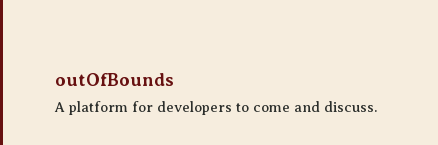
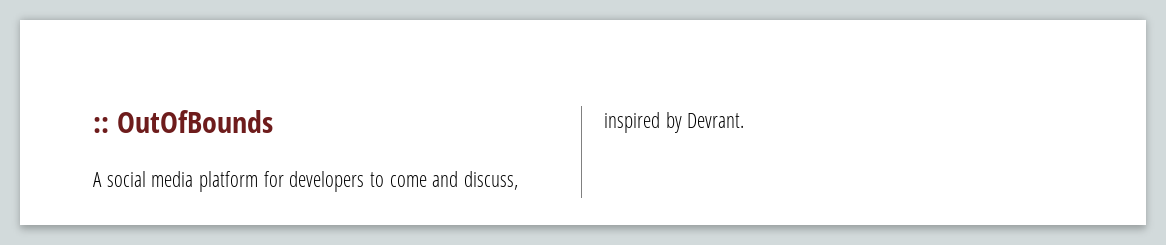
[55,73,174,86] outOfBounds -> [93,110,273,133] :: OutOfBounds
(65, 107) none -> [106,171,194,187] social media
[324,101,377,112] discuss. -> [464,171,519,190] [604,112,745,133] discuss, inspired by Devrant.

